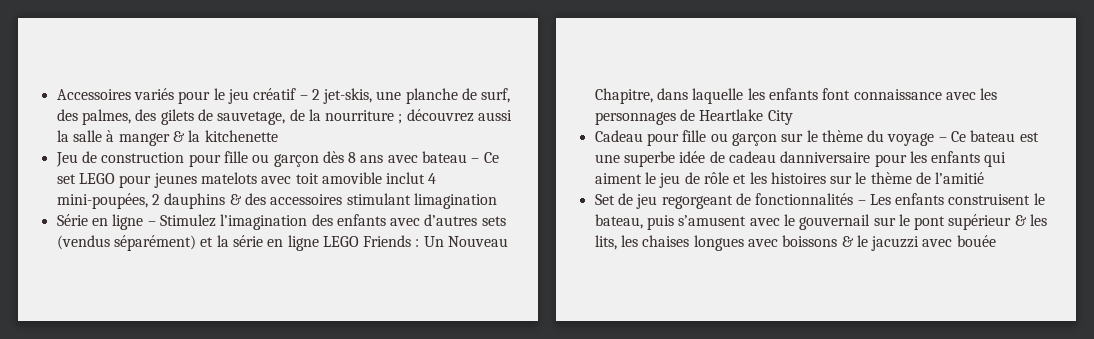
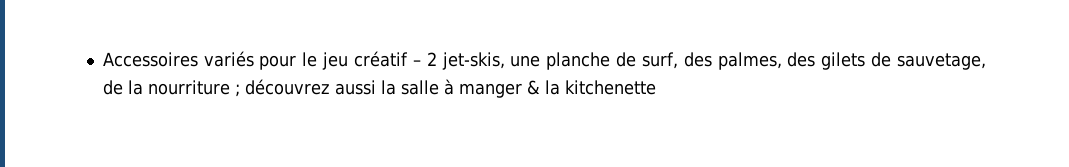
[55,151,499,167] [56,172,437,188] [56,193,497,209] [56,214,506,230] [56,235,509,251] [594,88,998,104] [594,109,793,125] [594,130,1039,146] [594,151,1007,167] [594,172,985,188] [594,193,1045,209] [594,214,1048,230] [594,235,996,251] // Jeu de construction pour fille ou garçon dès 8 ans avec bateau – Ce set LEGO pour jeunes matelots avec toit amovible inclut 4 mini-poupées, 2 dauphins & des accessoires stimulant limagination // Série en ligne – Stimulez l’imagination des enfants avec d’autres sets (vendus séparément) et la série en ligne LEGO Friends : Un Nouveau Chapitre, dans laquelle les enfants font connaissance avec les personnages de Heartlake City // Cadeau pour fille ou garçon sur le thème du voyage – Ce bateau est une superbe idée de cadeau danniversaire pour les enfants qui aiment le jeu de rôle et les histoires sur le thème de l’amitié // Set de jeu regorgeant de fonctionnalités – Les enfants construisent le bateau, puis s’amusent avec le gouvernail sur le pont supérieur & les lits, les chaises longues avec boissons & le jacuzzi avec bouée -> (656, 87) none

